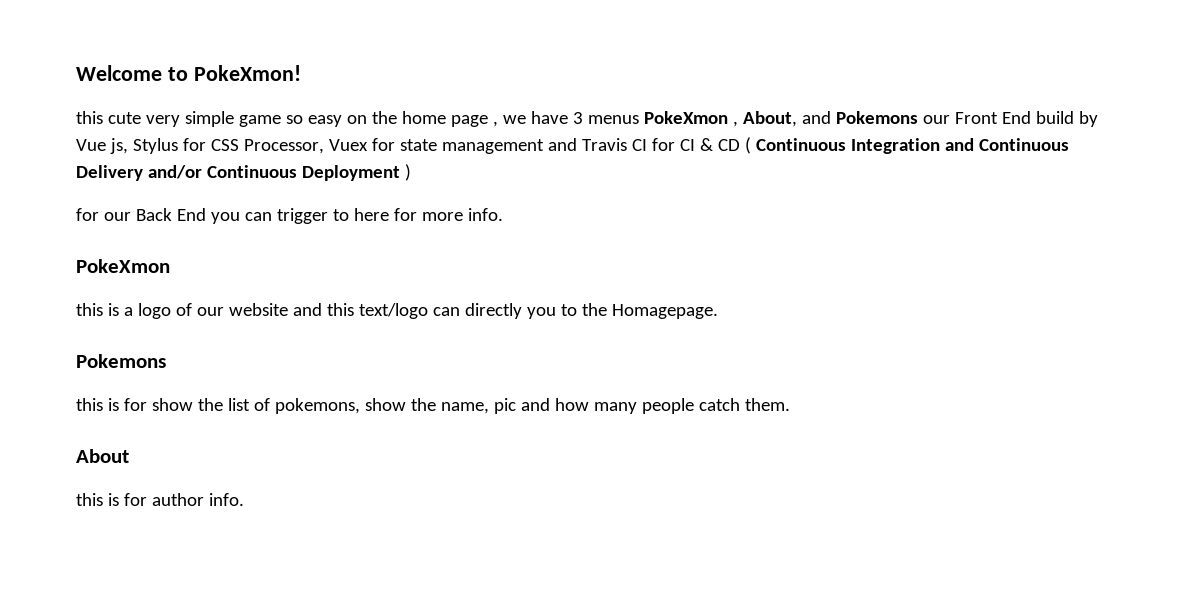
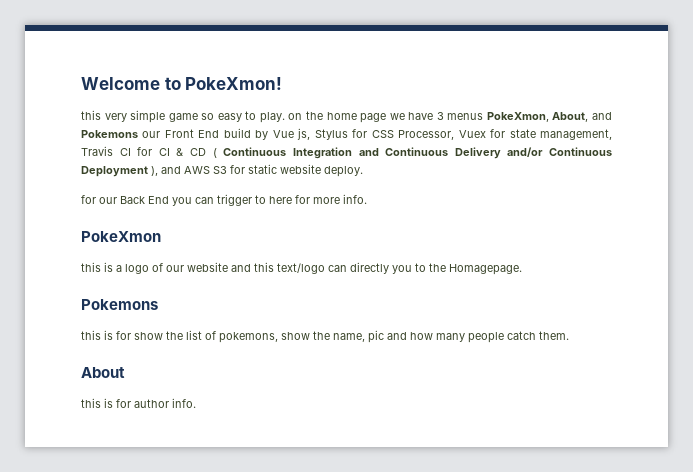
[107,112,141,124] cute -> (101, 115) none
(342, 121) none -> [245,111,285,123] to play.
[492,121,498,127] , -> (387, 118) none
[643,111,738,127] PokeXmon , -> [486,112,549,122] PokeXmon,
[441,138,577,154] management and -> [539,129,612,140] management,
[404,164,411,181] ) -> [151,164,363,177] ), and AWS S3 for static website deploy.

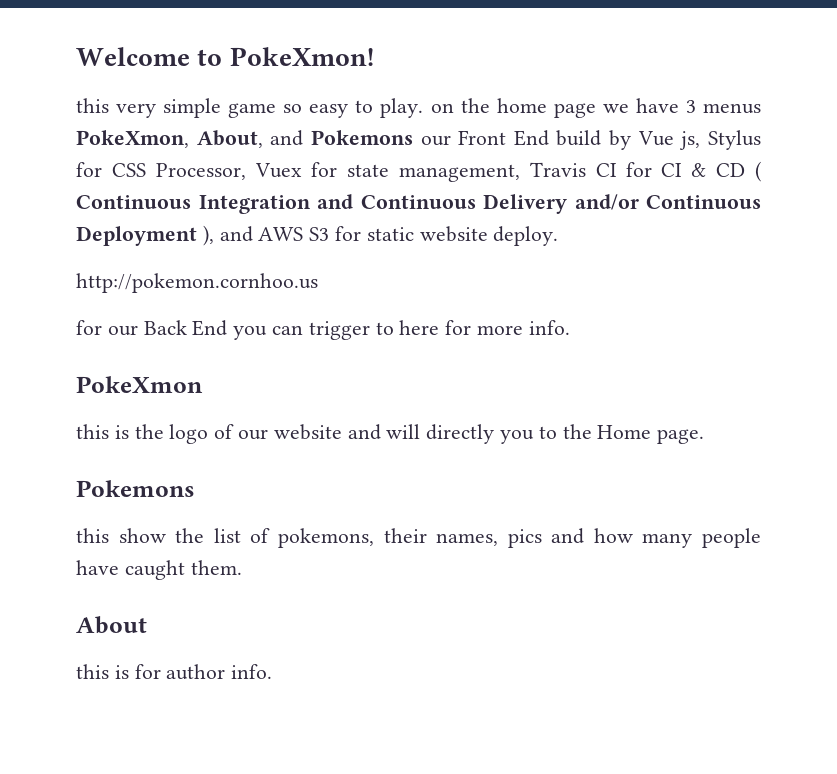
(363, 171) none -> [76,273,318,293] // http://pokemon.cornhoo.us
[116,265,122,272] a -> [134,424,164,439] the
[254,262,347,274] this text/logo can -> [386,424,421,439] will
[449,264,522,275] Homagepage. -> [597,425,705,444] Home page.
[104,330,131,340] is for -> (109, 535) none
[281,330,384,343] show the name, pic -> [383,528,542,548] their names, pics
[507,331,536,340] catch -> [76,560,185,580] have caught

